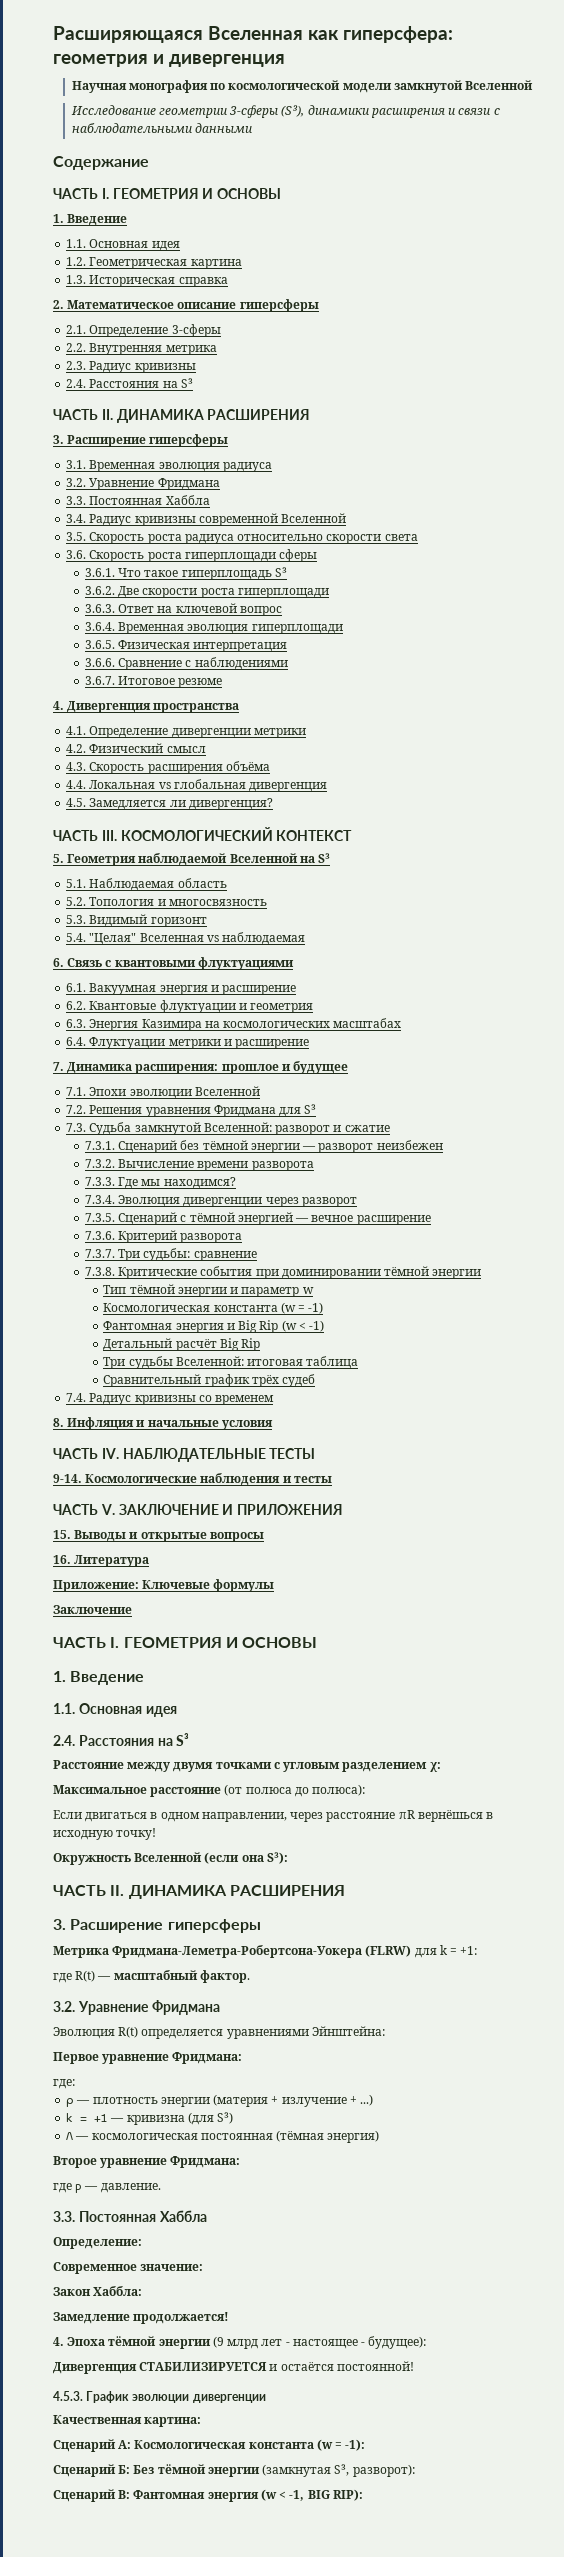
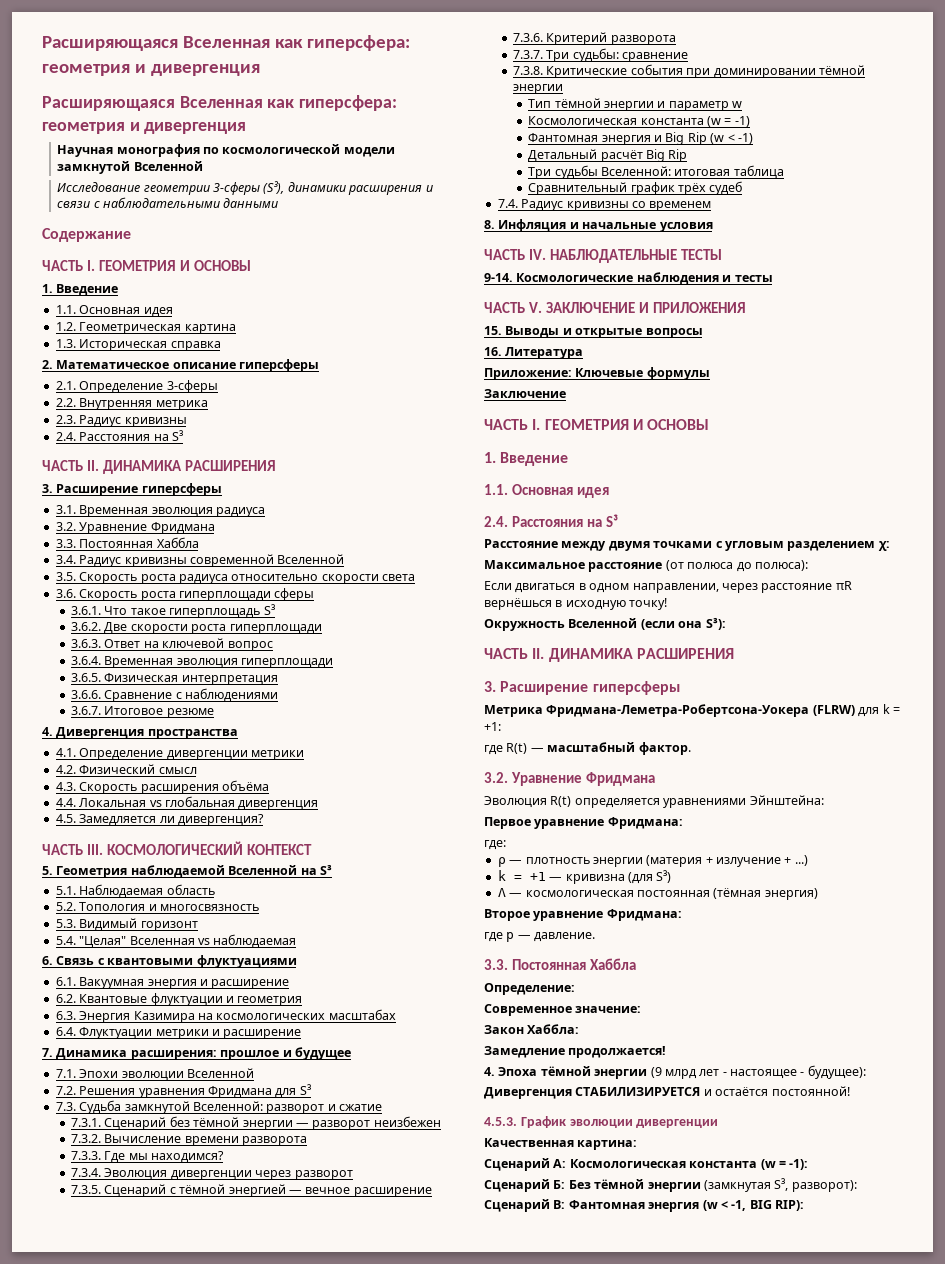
[53,26,453,43] [53,54,285,67] Расширяющаяся Вселенная как гиперсфера: геометрия и дивергенция -> [42,35,411,51] [42,64,261,76] [42,95,398,111] [42,122,247,134] Расширяющаяся Вселенная как гиперсфера: геометрия и дивергенция // Расширяющаяся Вселенная как гиперсфера: геометрия и дивергенция

